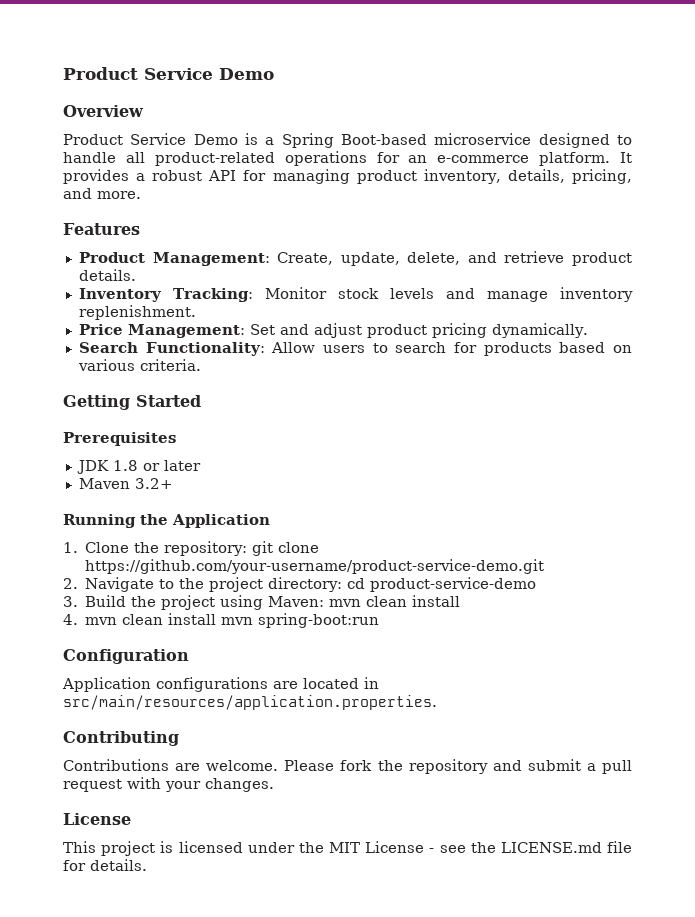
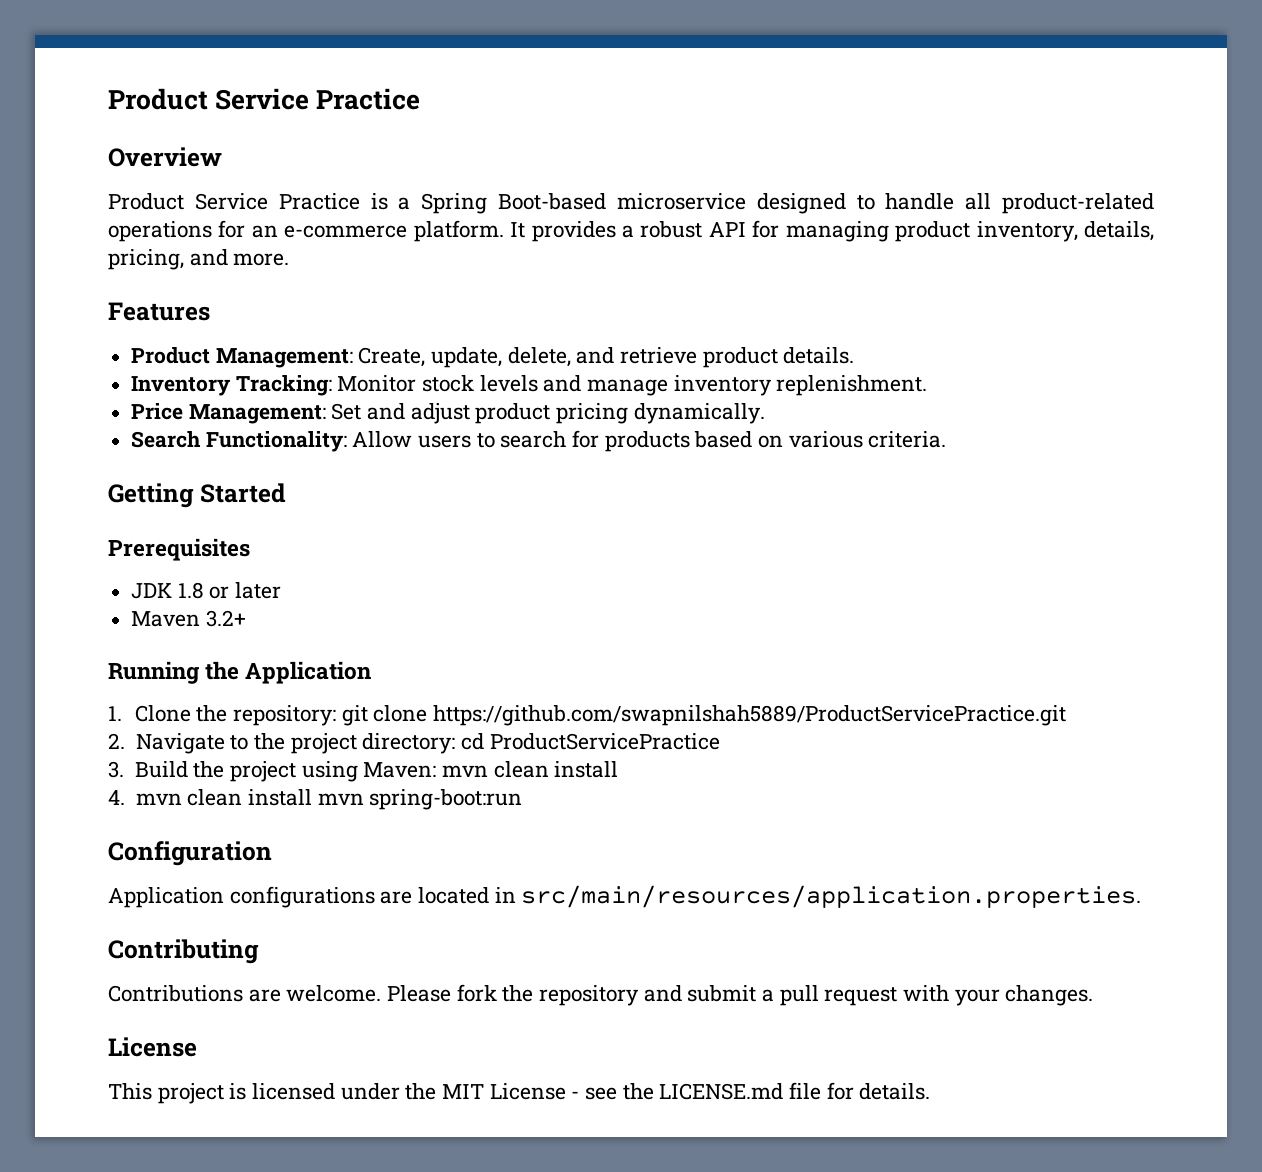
[63,67,274,80] Product Service Demo -> [108,88,421,110] Product Service Practice
[193,134,238,145] Demo -> [278,193,360,210] Practice
[85,559,545,574] https://github.com/your-username/product-service-demo.git -> [433,705,1067,726] https://github.com/swapnilshah5889/ProductServicePractice.git
[370,577,537,592] product-service-demo -> [489,733,720,750] ProductServicePractice

